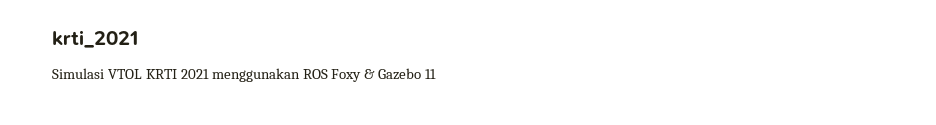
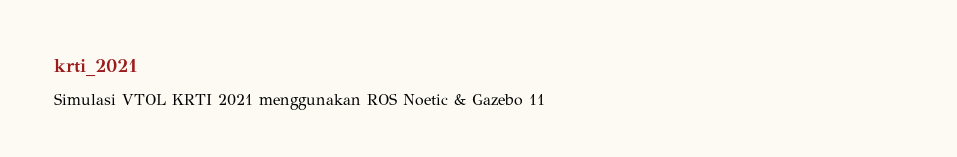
[331,69,362,82] Foxy -> [403,94,448,106] Noetic

